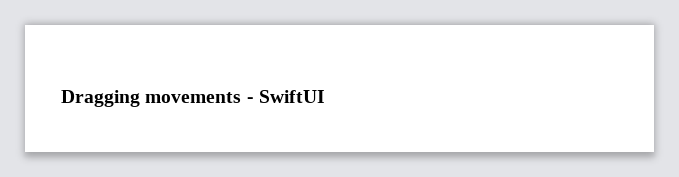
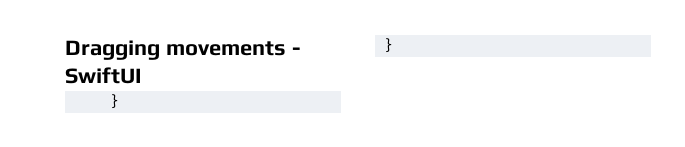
(325, 96) none -> [110,94,120,109] [384,38,394,53] // } // }

